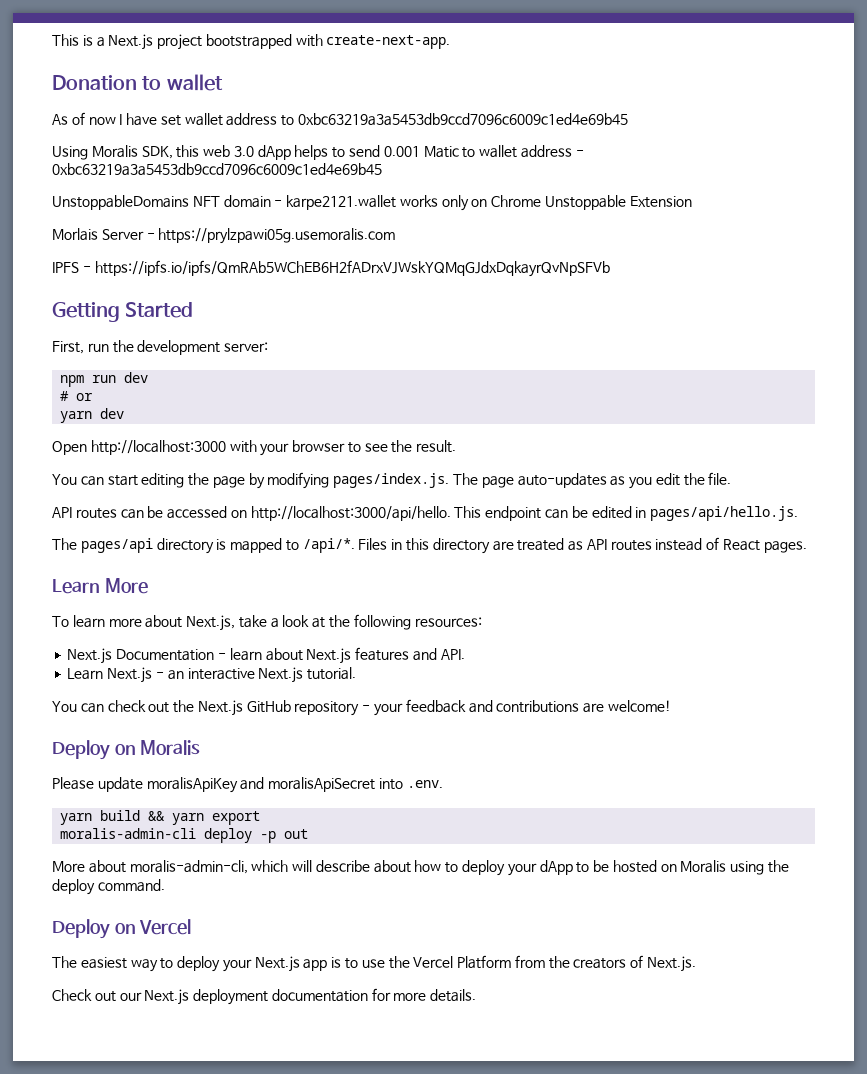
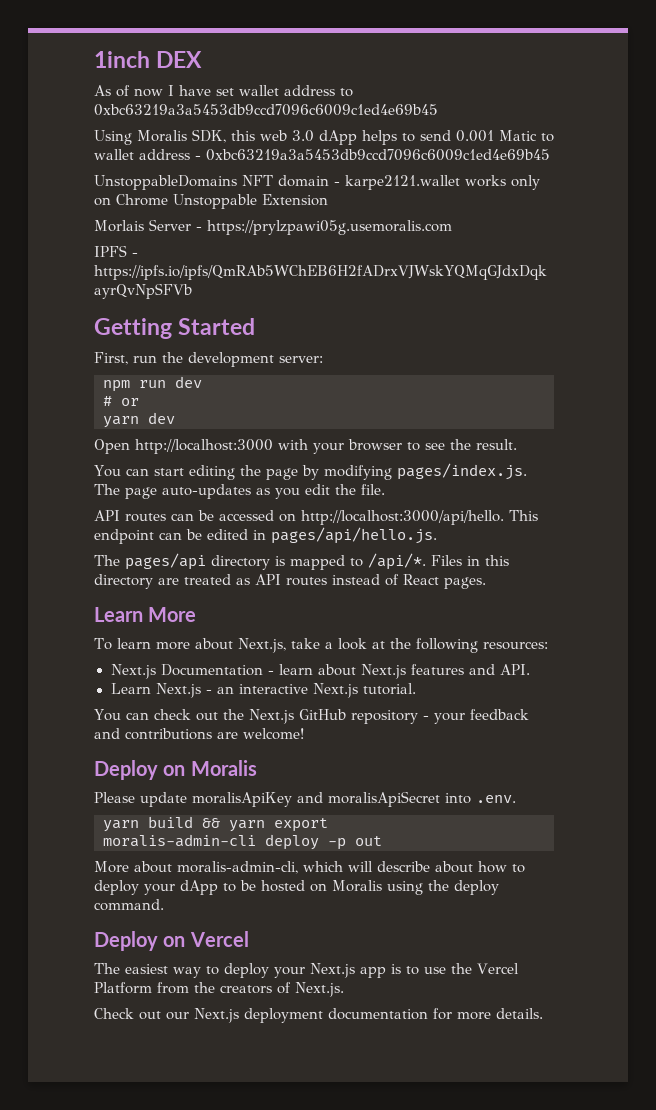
[52,34,451,50] [52,74,223,91] This is a Next.js project bootstrapped with create-next-app. // Donation to wallet -> [94,51,203,68] 1inch DEX

